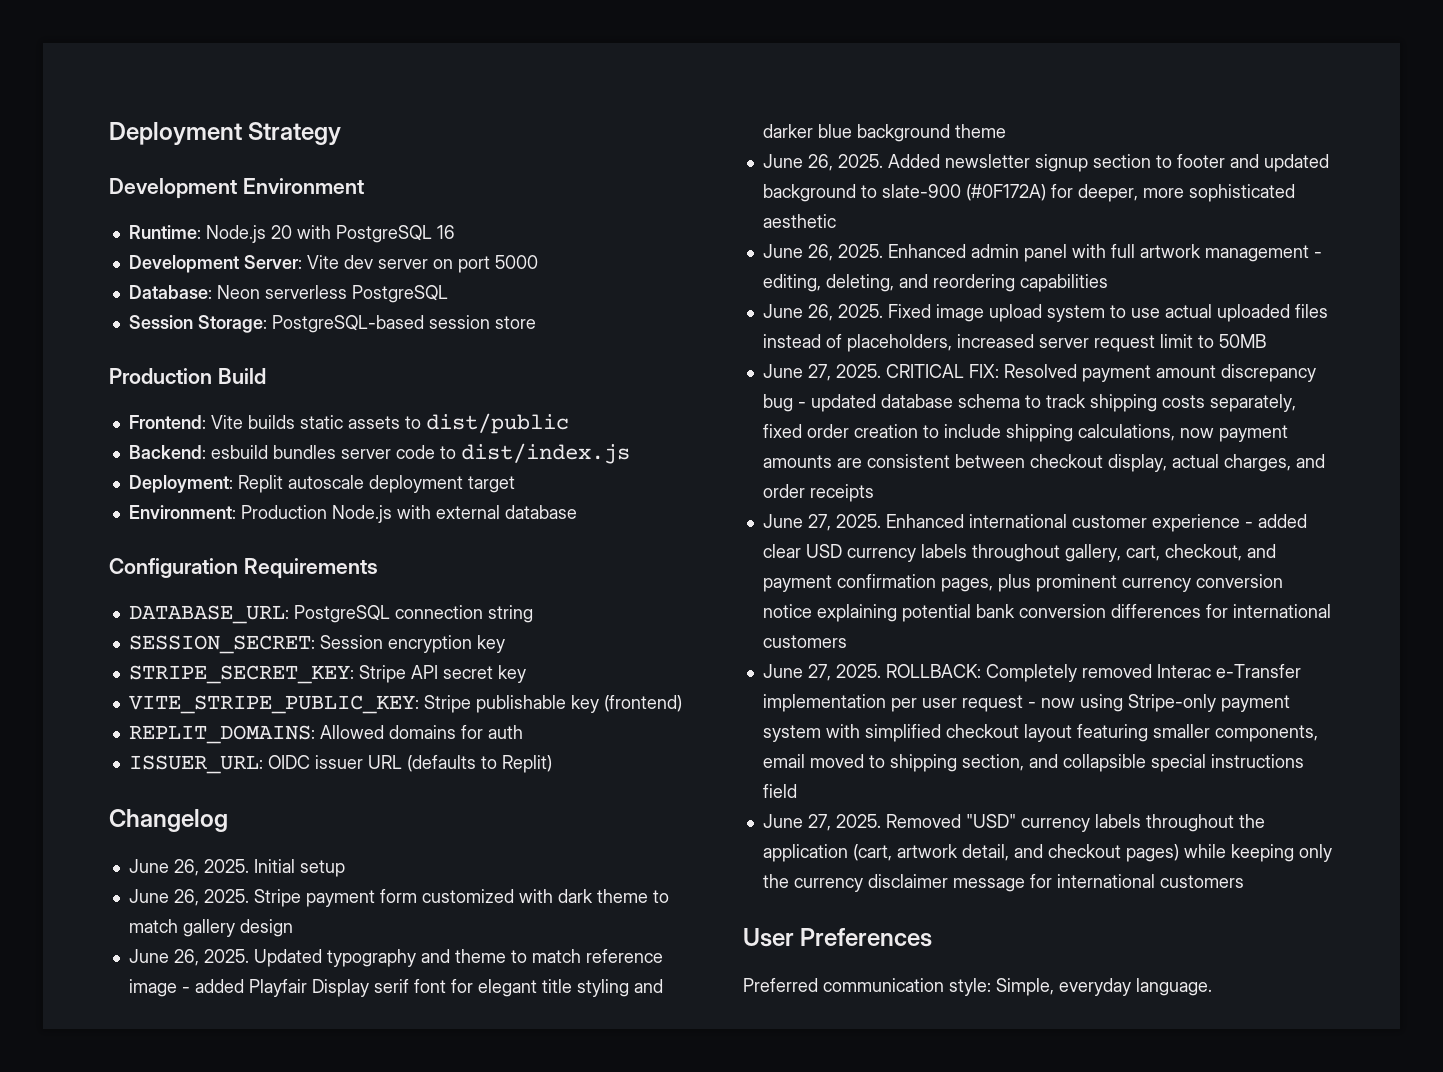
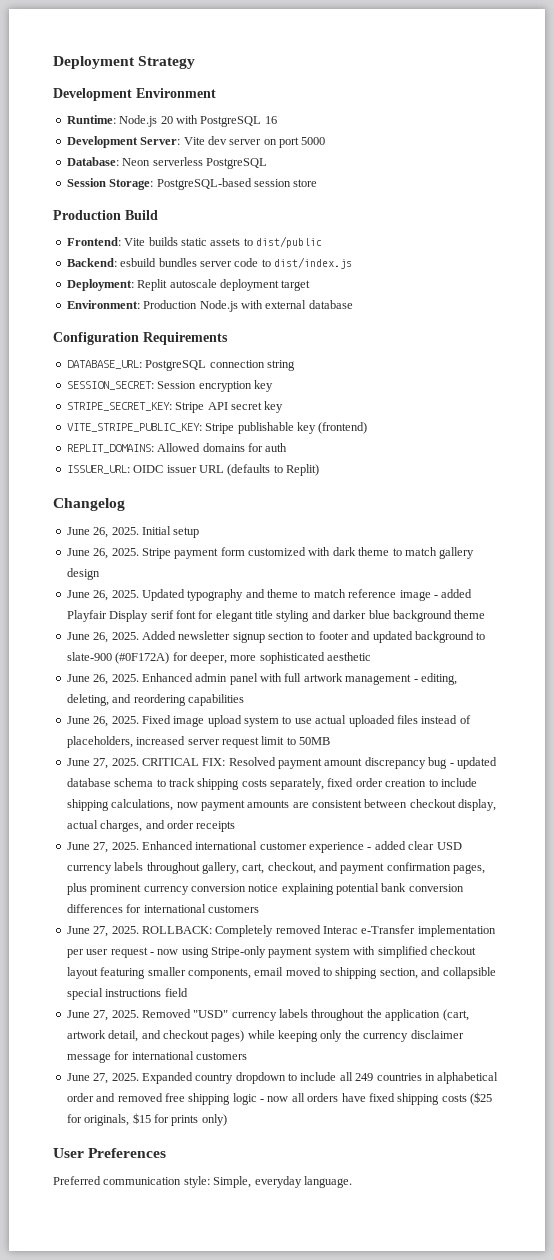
(1244, 881) none -> [66,1072,499,1084] [66,1092,492,1105] [66,1113,227,1126] // June 27, 2025. Expanded country dropdown to include all 249 countries in alphabetical order and removed free shipping logic - now all orders have fixed shipping costs ($25 for originals, $15 for prints only)

